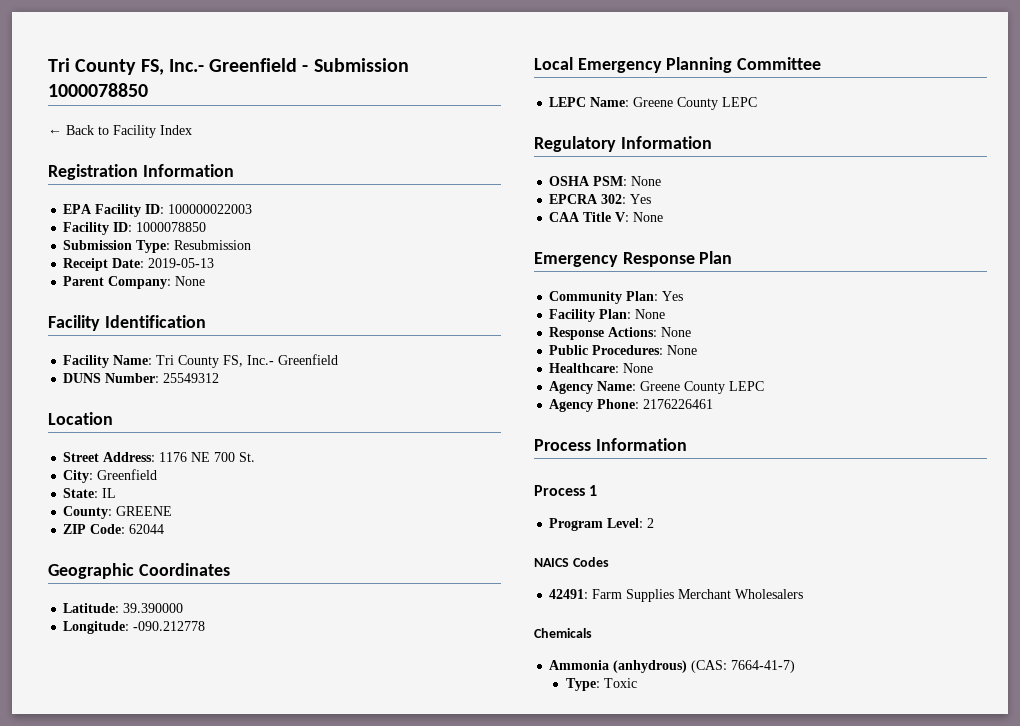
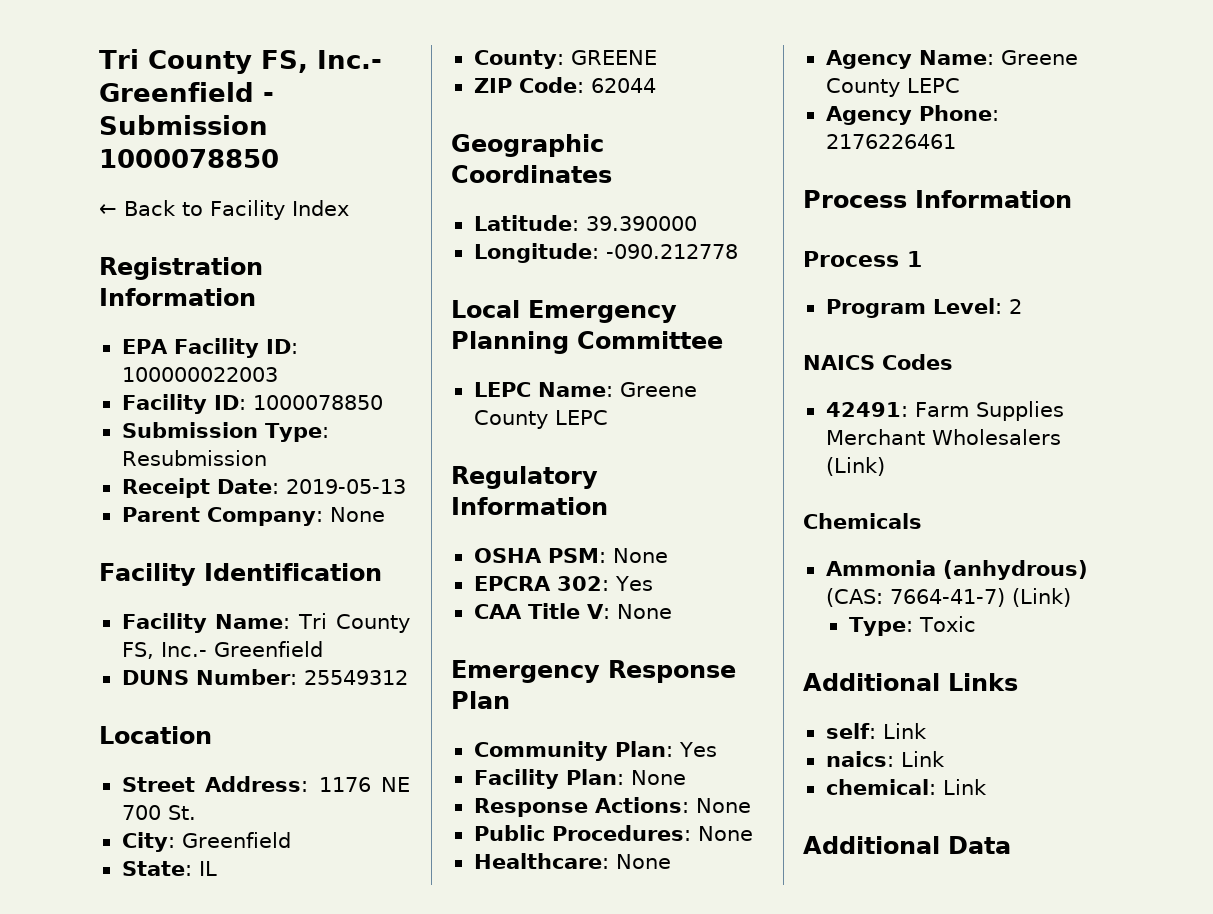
(804, 594) none -> [825,457,885,476] (Link)
(796, 666) none -> [1011,588,1071,607] (Link)
(637, 683) none -> [803,673,1018,691] [825,723,927,739] [825,751,945,767] [825,779,987,795] [803,836,1011,854] // Additional Links // self: Link // naics: Link // chemical: Link // Additional Data

